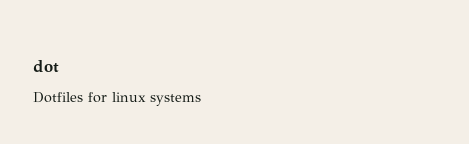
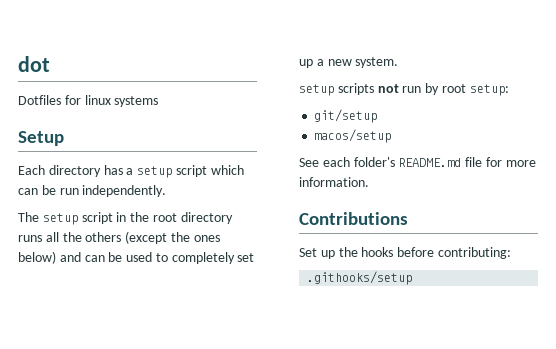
(201, 100) none -> [18,131,64,146] [18,165,244,178] [18,185,167,197] [18,212,233,225] [18,231,220,244] [18,251,255,264] [299,57,399,68] [299,83,509,96] [314,109,378,123] [314,129,392,143] [299,157,536,167] [299,177,369,187] [299,212,408,225] [299,247,511,259] [307,271,413,285] // Setup // Each directory has a setup script which can be run independently. // The setup script in the root directory runs all the others (except the ones below) and can be used to completely set up a new system. // setup scripts not run by root setup: // git/setup // macos/setup // See each folder's README.md file for more information. // Contributions // Set up the hooks before contributing: // .githooks/setup

